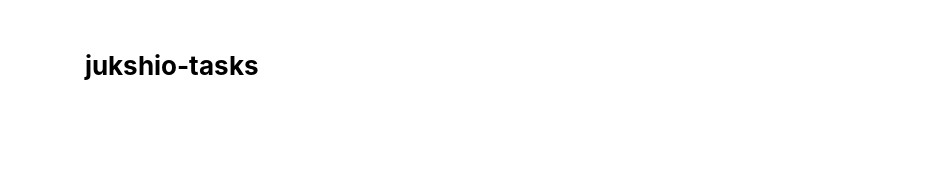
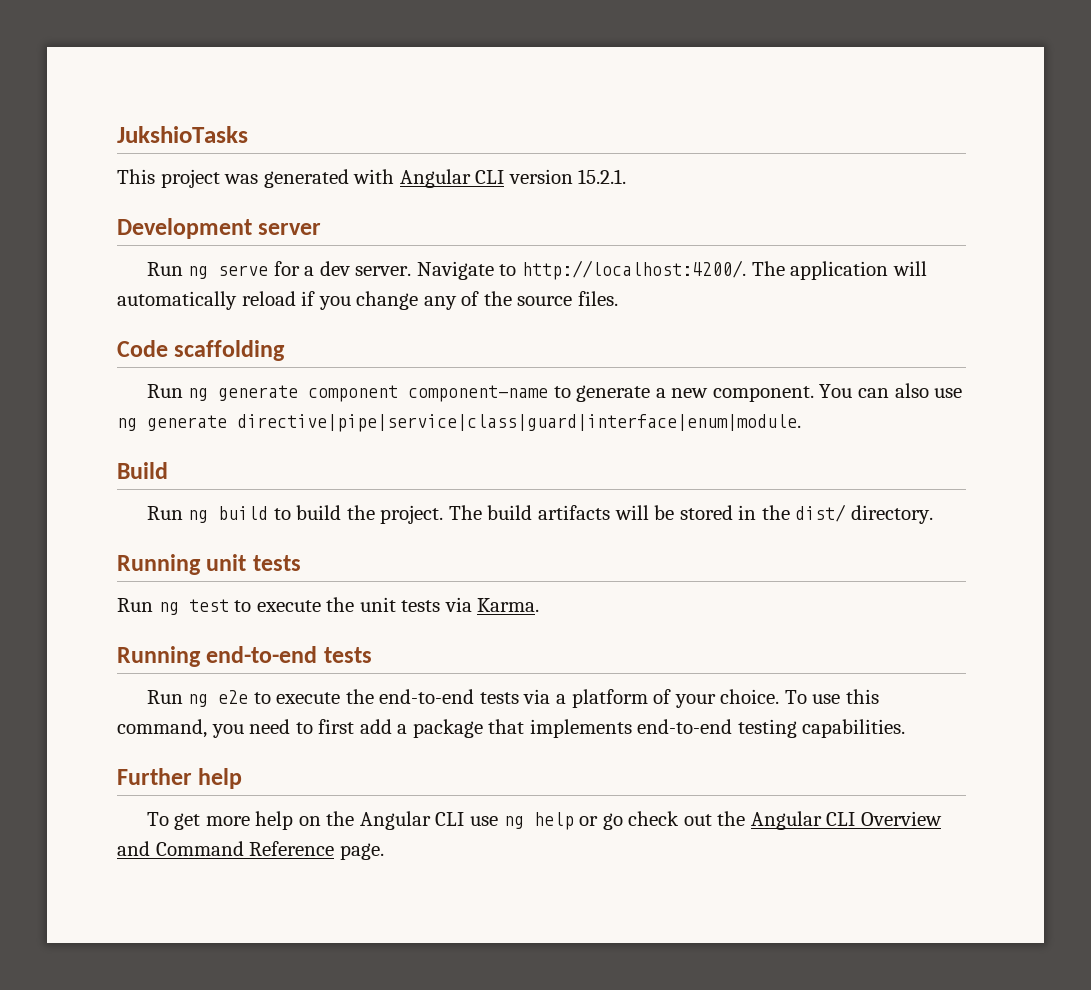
[84,54,259,80] jukshio-tasks -> [117,126,248,143] [117,169,627,188] [117,218,322,239] [146,260,927,280] [117,291,618,310] [117,340,286,361] [146,383,963,402] [117,414,801,432] [117,462,168,479] [146,504,933,524] [117,554,301,575] [117,597,540,615] [117,646,372,667] [146,689,879,708] [117,719,906,738] [117,768,243,789] [146,811,942,830] [117,841,384,860] JukshioTasks // This project was generated with Angular CLI version 15.2.1. // Development server // Run ng serve for a dev server. Navigate to http://localhost:4200/. The application will automatically reload if you change any of the source files. // Code scaffolding // Run ng generate component component-name to generate a new component. You can also use ng generate directive|pipe|service|class|guard|interface|enum|module. // Build // Run ng build to build the project. The build artifacts will be stored in the dist/ directory. // Running unit tests // Run ng test to execute the unit tests via Karma. // Running end-to-end tests // Run ng e2e to execute the end-to-end tests via a platform of your choice. To use this command, you need to first add a package that implements end-to-end testing capabilities. // Further help // To get more help on the Angular CLI use ng help or go check out the Angular CLI Overview and Command Reference page.

